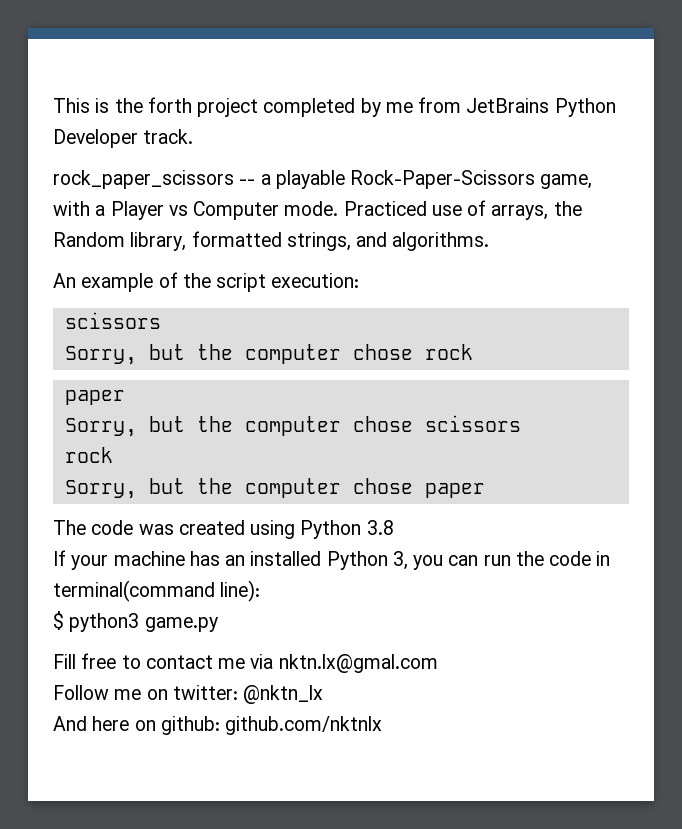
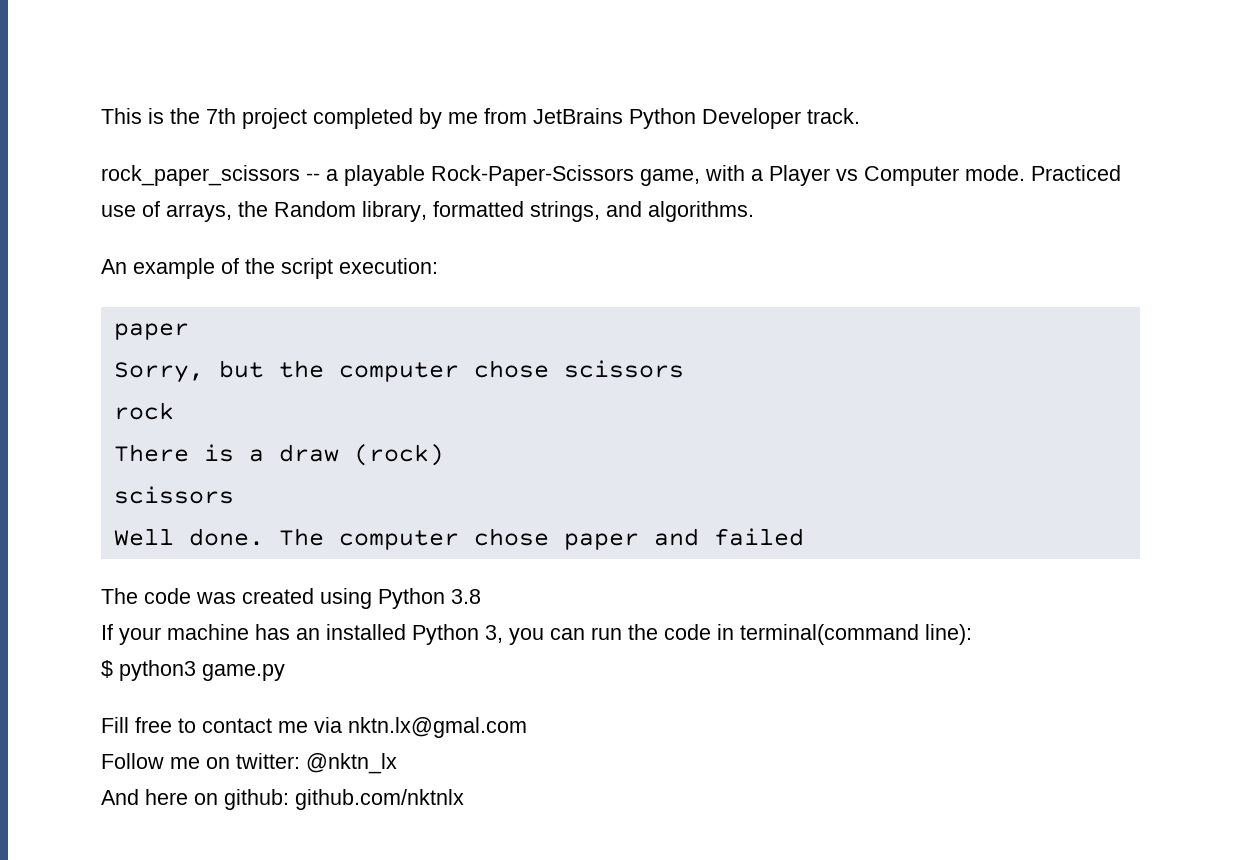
[147,97,192,113] forth -> [206,108,236,124] 7th
[64,312,161,329] [64,344,473,365] // scissors // Sorry, but the computer chose rock -> (438, 266) none
[64,478,233,499] Sorry, but the -> [113,444,444,466] [113,486,234,504] [113,528,324,546] There is a draw (rock) // scissors // Well done. The
(485, 490) none -> [653,528,804,546] and failed

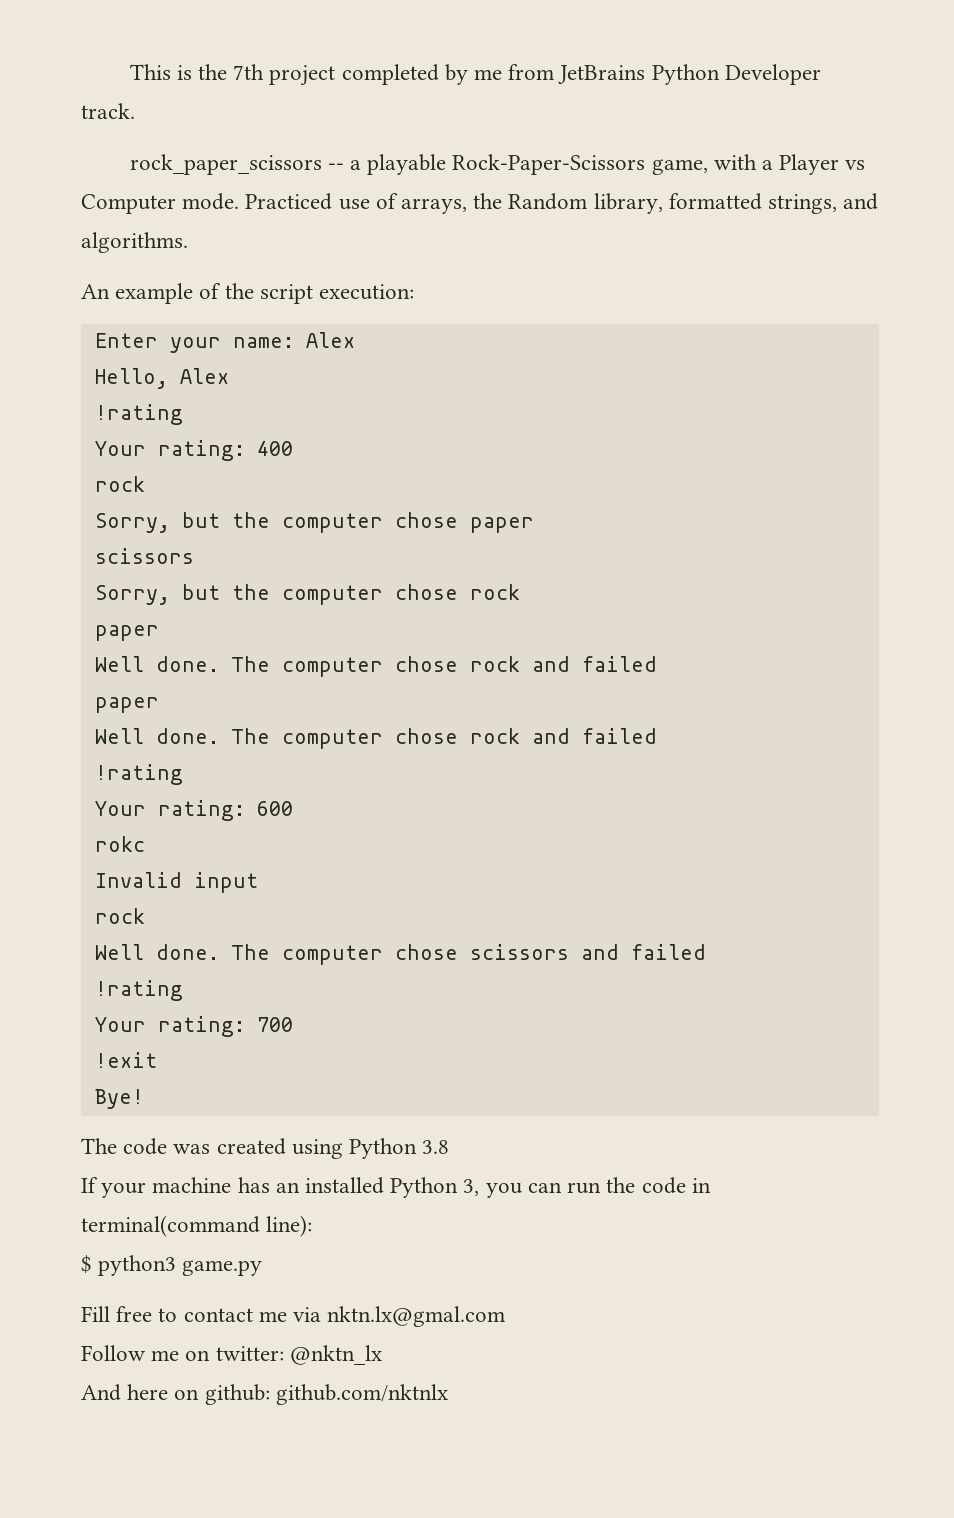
[113,323,189,340] [113,360,684,383] [113,402,174,420] [113,444,444,466] [113,486,234,504] [113,528,804,550] paper // Sorry, but the computer chose scissors // rock // There is a draw (rock) // scissors // Well done. The computer chose paper and failed -> [94,332,355,353] [94,368,229,389] [94,404,183,425] [94,440,293,461] [94,476,145,492] [94,512,534,533] [94,548,194,564] [94,584,520,605] [94,625,159,641] [94,656,657,677] [94,697,159,713] [94,728,657,749] [94,764,183,785] [94,800,293,821] [94,836,145,852] [94,872,258,893] [94,908,145,924] [94,944,706,965] [94,980,183,1001] [94,1016,293,1037] [94,1052,157,1068] [94,1089,144,1109] Enter your name: Alex // Hello, Alex // !rating // Your rating: 400 // rock // Sorry, but the computer chose paper // scissors // Sorry, but the computer chose rock // paper // Well done. The computer chose rock and failed // paper // Well done. The computer chose rock and failed // !rating // Your rating: 600 // rokc // Invalid input // rock // Well done. The computer chose scissors and failed // !rating // Your rating: 700 // !exit // Bye!

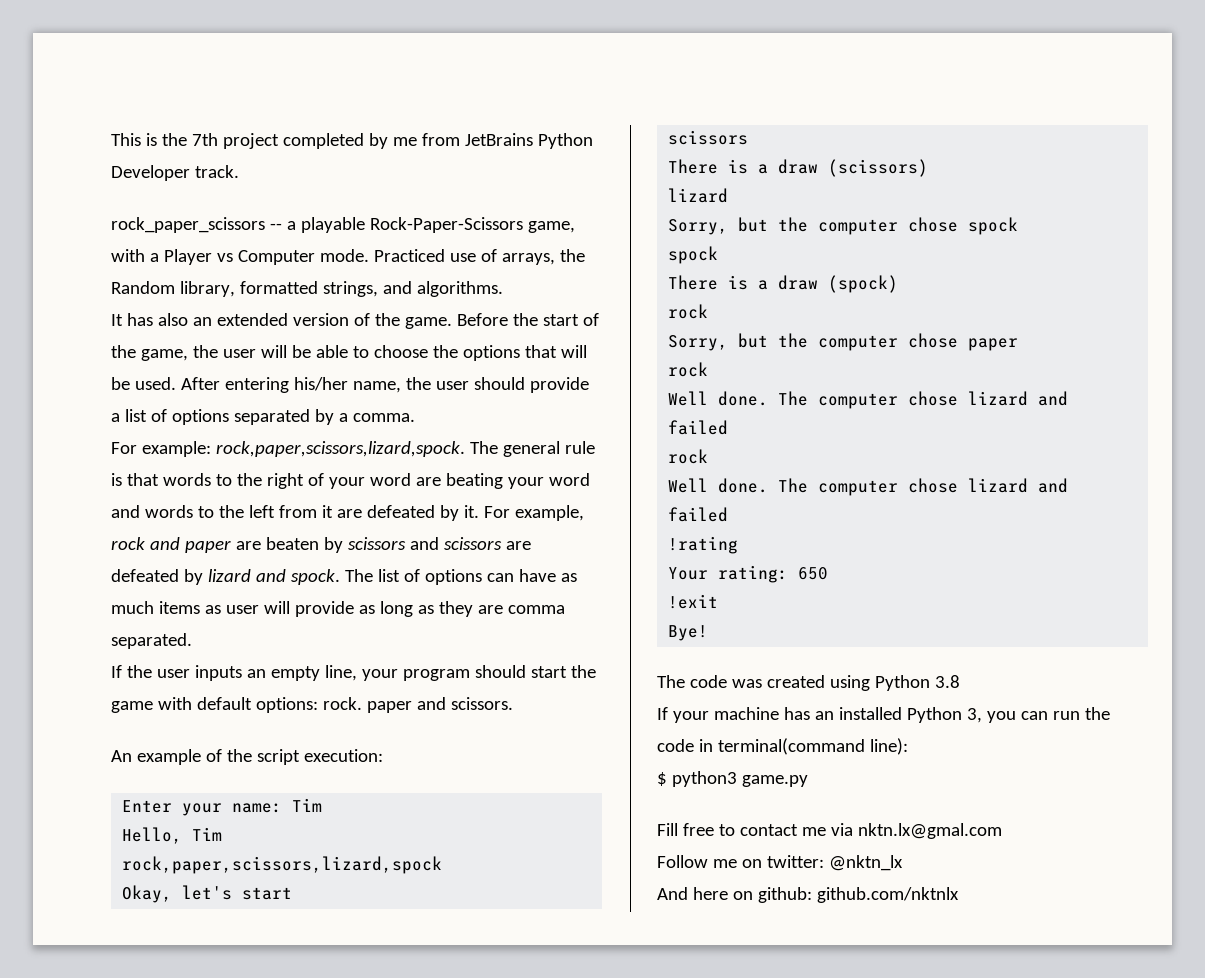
(188, 242) none -> [111,313,599,329] [111,345,587,361] [111,377,589,393] [111,409,415,425] [111,441,595,457] [111,473,590,489] [111,505,584,521] [111,537,531,553] [111,569,577,585] [111,601,565,617] [111,633,192,649] [111,665,596,681] [111,697,513,713] // It has also an extended version of the game. Before the start of the game, the user will be able to choose the options that will be used. After entering his/her name, the user should provide a list of options separated by a comma. // For example: rock,paper,scissors,lizard,spock. The general rule is that words to the right of your word are beating your word and words to the left from it are defeated by it. For example, rock and paper are beaten by scissors and scissors are defeated by lizard and spock. The list of options can have as much items as user will provide as long as they are comma separated. // If the user inputs an empty line, your program should start the game with default options: rock. paper and scissors.
[305,332,355,348] Alex -> [292,798,323,812] Tim
[179,368,229,384] [94,404,183,425] [94,440,293,461] Alex // !rating // Your rating: 400 -> [192,827,223,841] [122,856,443,874] [122,885,293,903] [668,130,749,145] [668,159,929,177] [668,188,729,203] [668,217,1019,235] [668,246,719,264] [668,275,899,293] Tim // rock,paper,scissors,lizard,spock // Okay, let's start // scissors // There is a draw (scissors) // lizard // Sorry, but the computer chose spock // spock // There is a draw (spock)
[94,548,194,564] [94,584,520,605] [94,625,159,641] [94,656,657,677] [94,697,159,713] [94,728,657,749] [94,764,183,785] [94,800,293,821] [94,836,145,852] [94,872,258,893] [94,908,145,924] [94,944,706,965] [94,980,183,1001] [94,1016,293,1037] scissors // Sorry, but the computer chose rock // paper // Well done. The computer chose rock and failed // paper // Well done. The computer chose rock and failed // !rating // Your rating: 600 // rokc // Invalid input // rock // Well done. The computer chose scissors and failed // !rating // Your rating: 700 -> [668,362,709,377] [668,391,1069,409] [668,420,729,435] [668,449,709,464] [668,478,1069,496] [668,507,729,522] [668,536,739,554] [668,565,829,583] rock // Well done. The computer chose lizard and failed // rock // Well done. The computer chose lizard and failed // !rating // Your rating: 650

